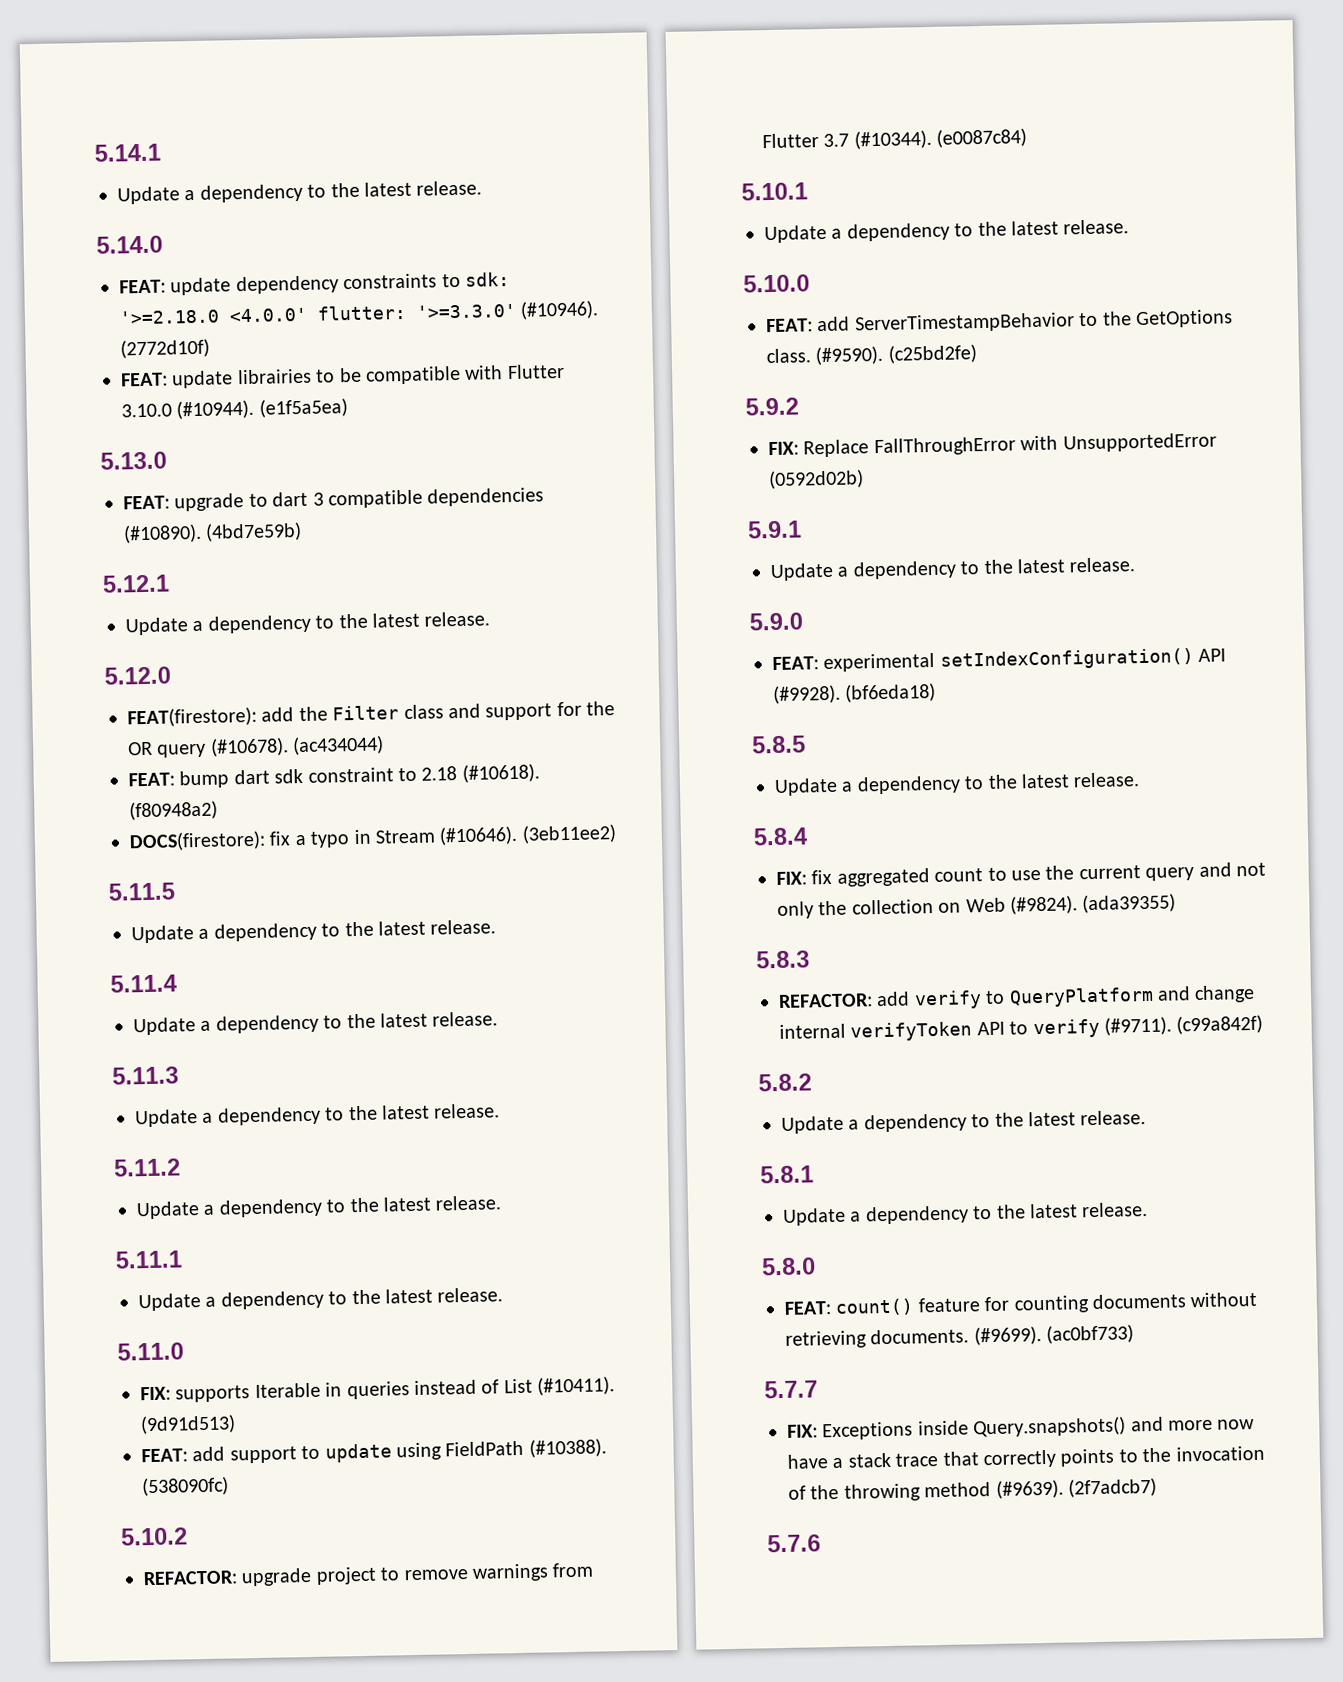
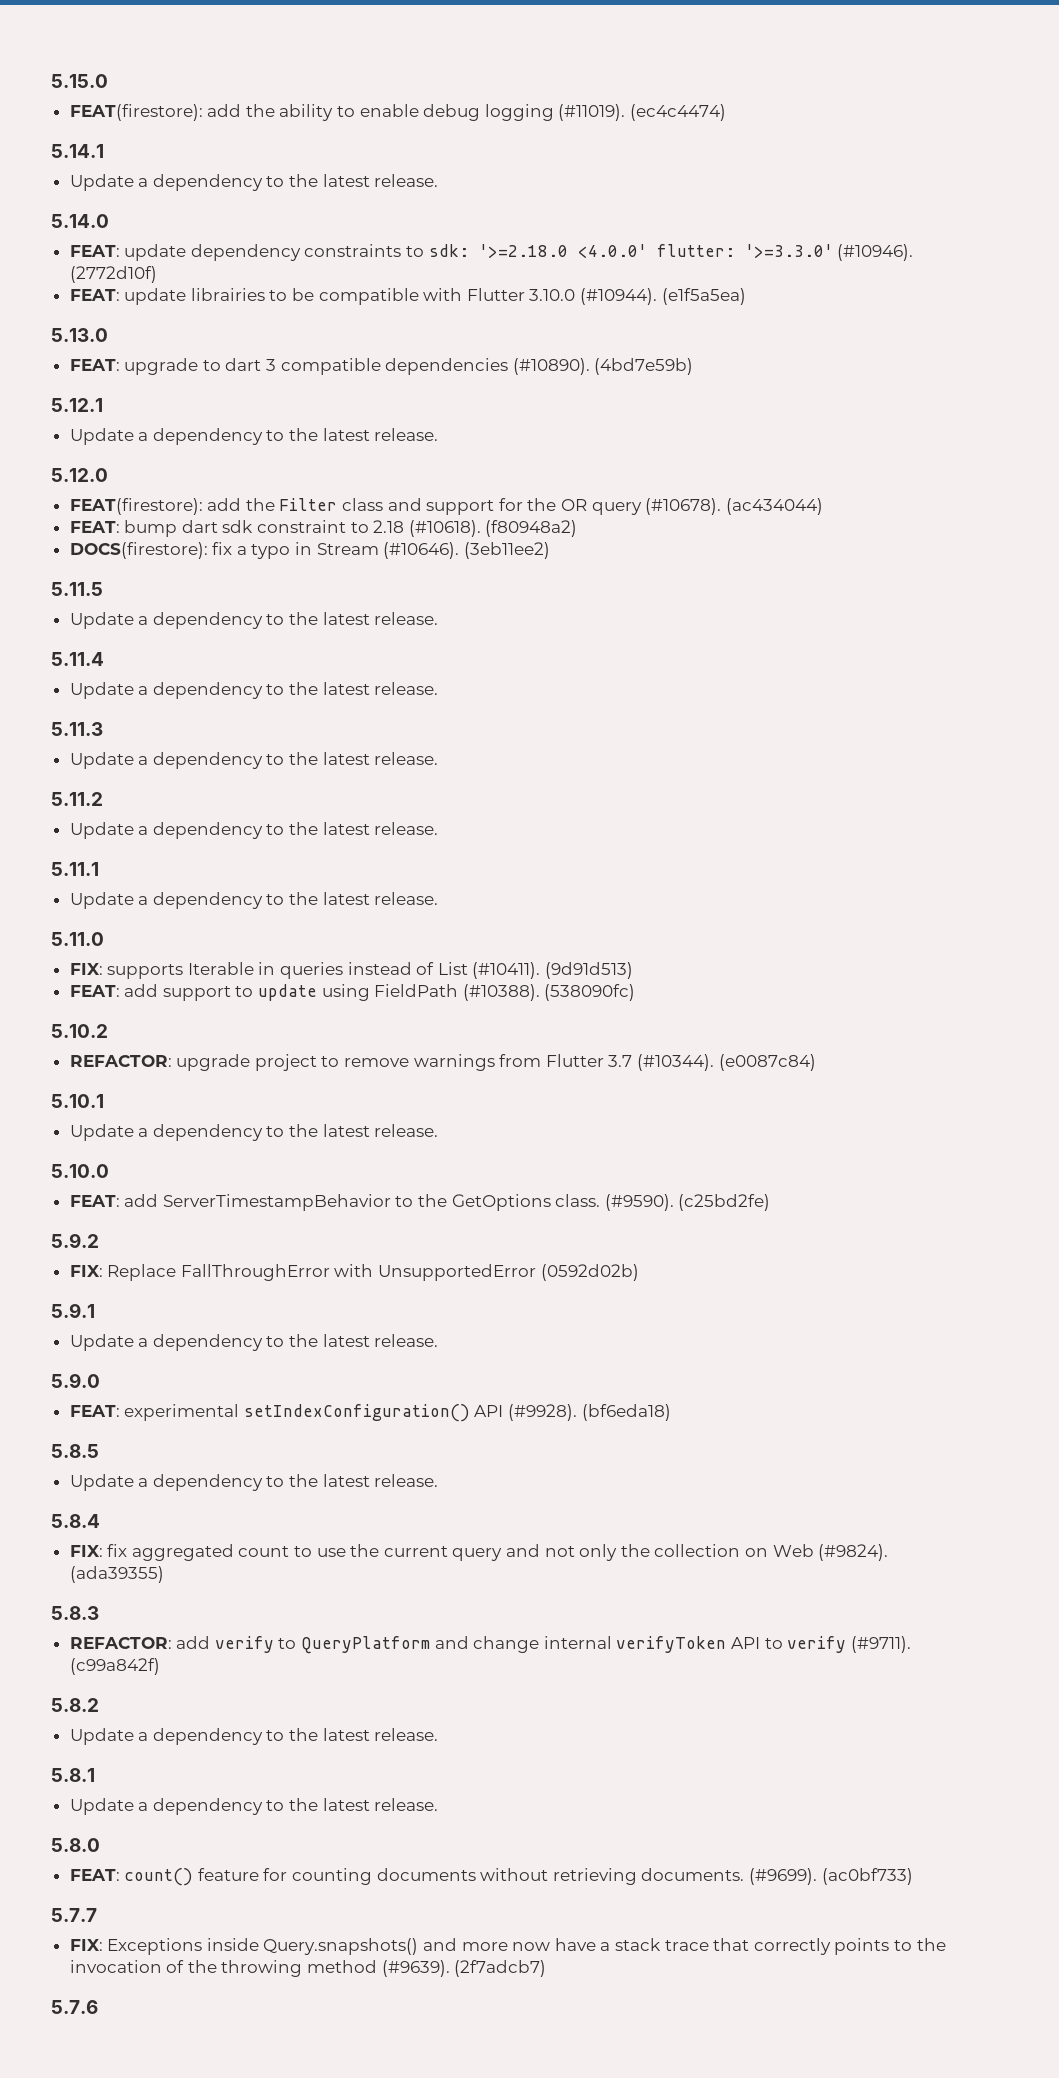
(94, 152) none -> [51,74,108,88] [69,104,727,121] 5.15.0 // FEAT(firestore): add the ability to enable debug logging (#11019). (ec4c4474) //

